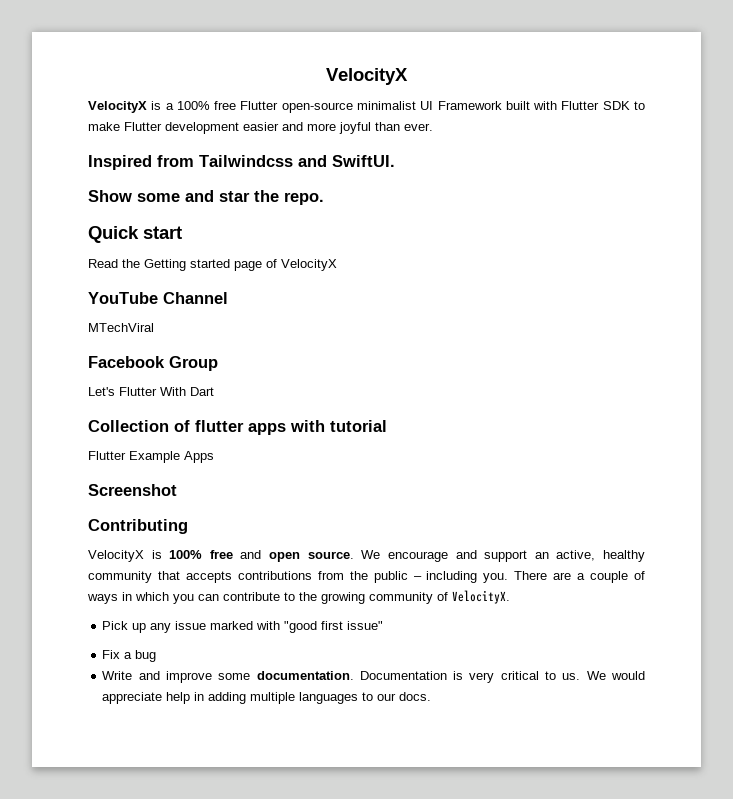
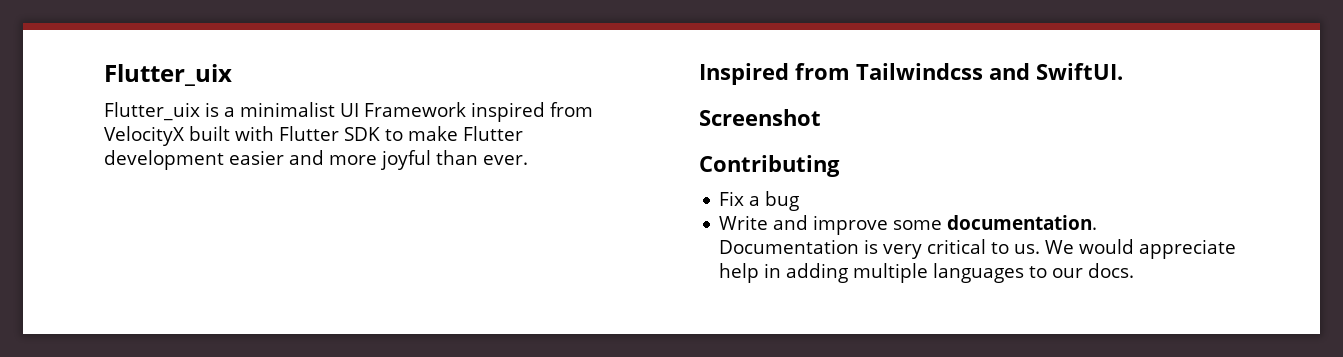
[326,68,408,85] [88,101,502,113] VelocityX // VelocityX is a 100% free Flutter open-source minimalist UI Framework -> [104,64,232,86] [104,102,593,122] [104,126,184,146] Flutter_uix // Flutter_uix is a minimalist UI Framework inspired from VelocityX
[88,190,324,205] [88,226,182,243] [88,259,337,271] [88,292,228,304] [88,323,154,332] [88,356,218,371] [88,387,214,396] [88,420,387,435] [88,451,214,463] [88,484,177,496] [88,519,188,534] [88,550,646,562] [88,571,646,583] [87,590,510,604] [102,621,384,633] Show some and star the repo. // Quick start // Read the Getting started page of VelocityX // YouTube Channel // MTechViral // Facebook Group // Let's Flutter With Dart // Collection of flutter apps with tutorial // Flutter Example Apps // Screenshot // Contributing // VelocityX is 100% free and open source. We encourage and support an active, healthy community that accepts contributions from the public – including you. There are a couple of ways in which you can contribute to the growing community of VelocityX. // Pick up any issue marked with "good first issue" -> [699,109,821,126] [699,155,840,177] Screenshot // Contributing

